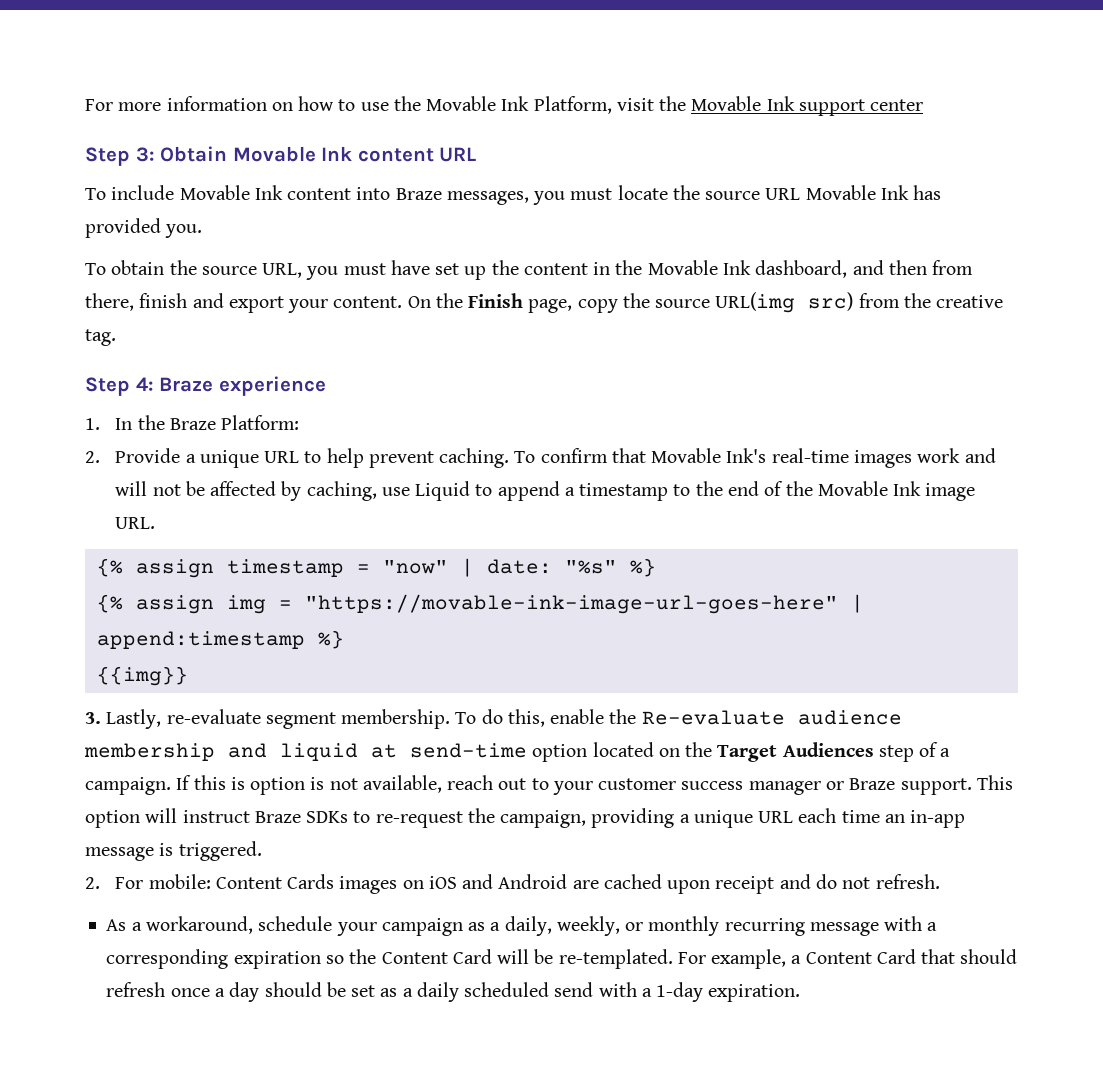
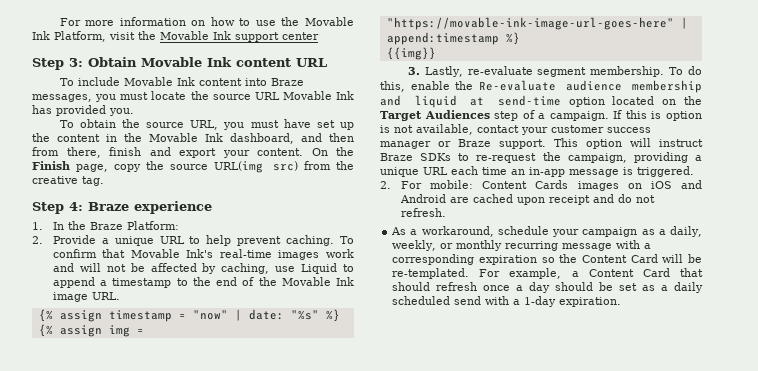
[447,775,549,790] reach out to -> [477,125,519,133] contact

